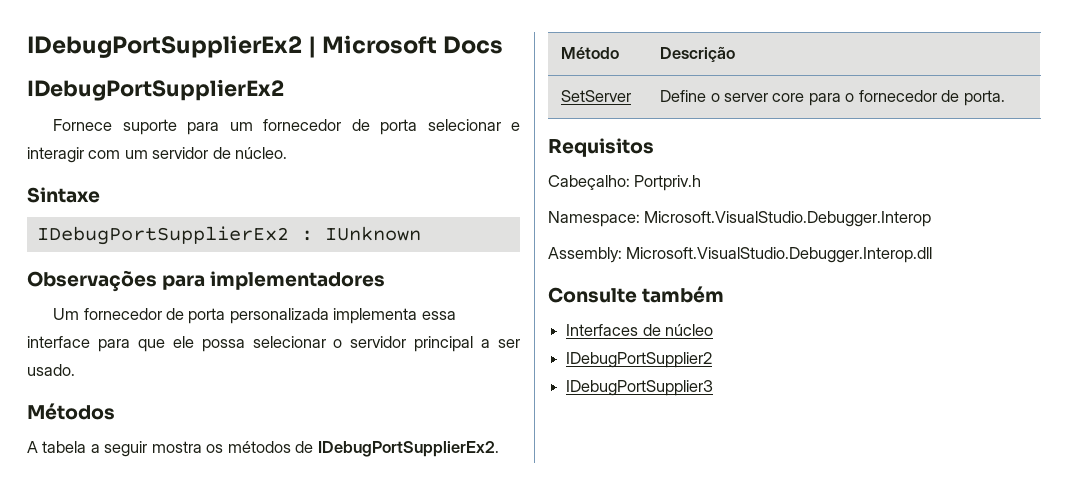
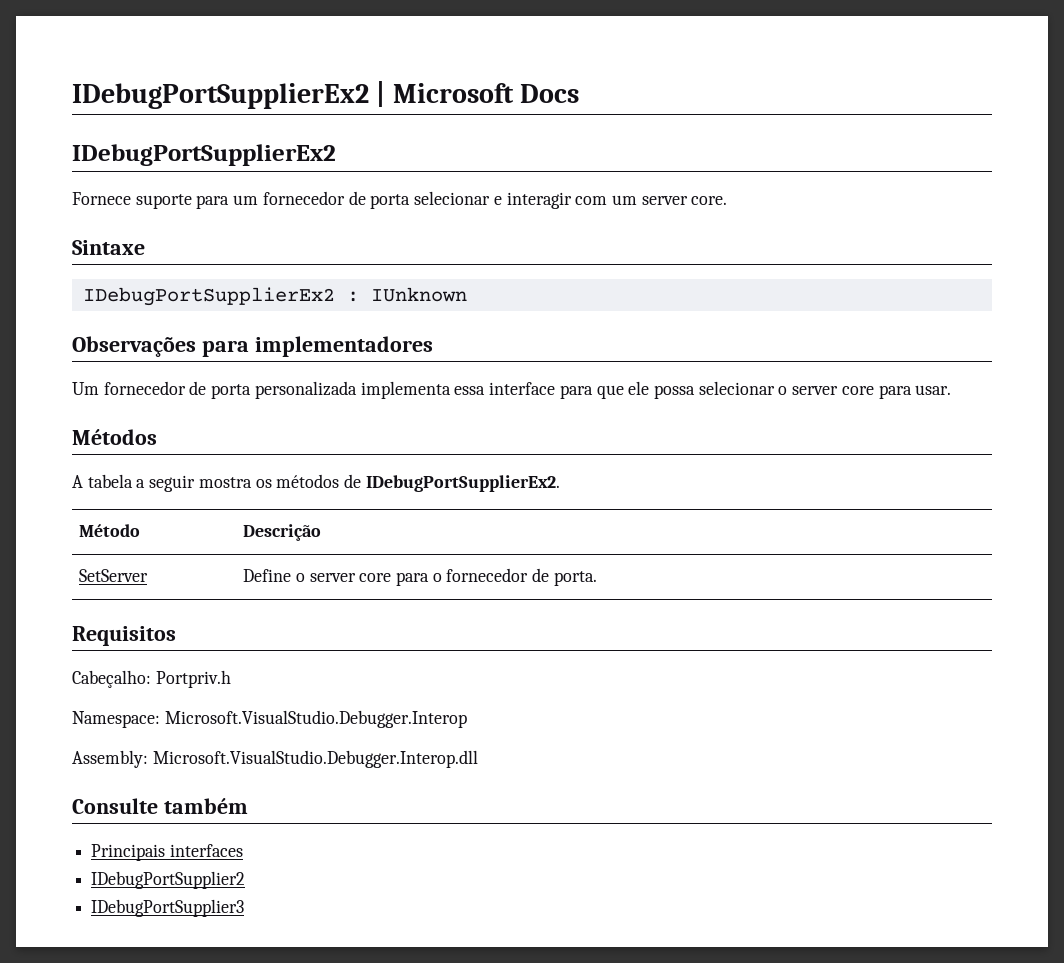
[152,147,288,159] servidor de núcleo. -> [641,196,728,205] server core.
[350,336,520,352] [27,364,75,376] servidor principal a ser usado. -> [792,385,952,399] server core para usar.
[566,324,714,336] Interfaces de núcleo -> [91,844,243,861] Principais interfaces

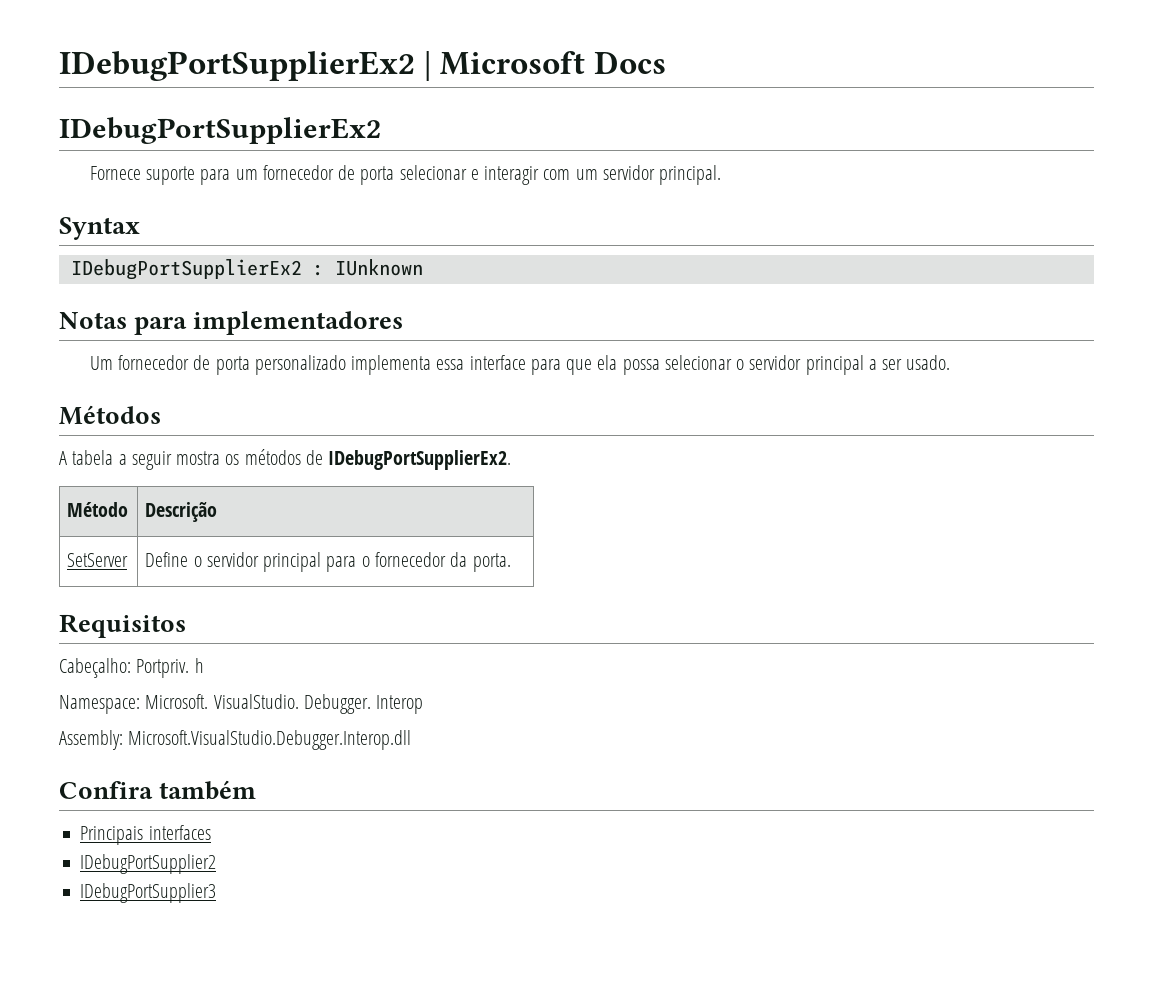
[641,196,728,205] [72,240,145,255] server core. // Sintaxe -> [602,165,722,185] [59,217,140,240] servidor principal. // Syntax
[72,336,196,357] Observações -> [59,312,127,329] Notas
[254,381,357,399] personalizada -> [254,355,346,375] personalizado
[628,381,650,395] ele -> [597,355,618,370] ela
[792,385,952,399] server core para usar. -> [749,355,951,375] servidor principal a ser usado.
[309,573,392,582] server core -> [206,552,322,572] servidor principal
[532,568,550,582] de -> [450,552,468,567] da
[155,670,231,688] Portpriv.h -> [136,658,204,678] Portpriv. h
[164,710,467,728] Microsoft.VisualStudio.Debugger.Interop -> [145,694,424,714] Microsoft. VisualStudio. Debugger. Interop
[72,798,158,814] Consulte -> [59,781,153,799] Confira

